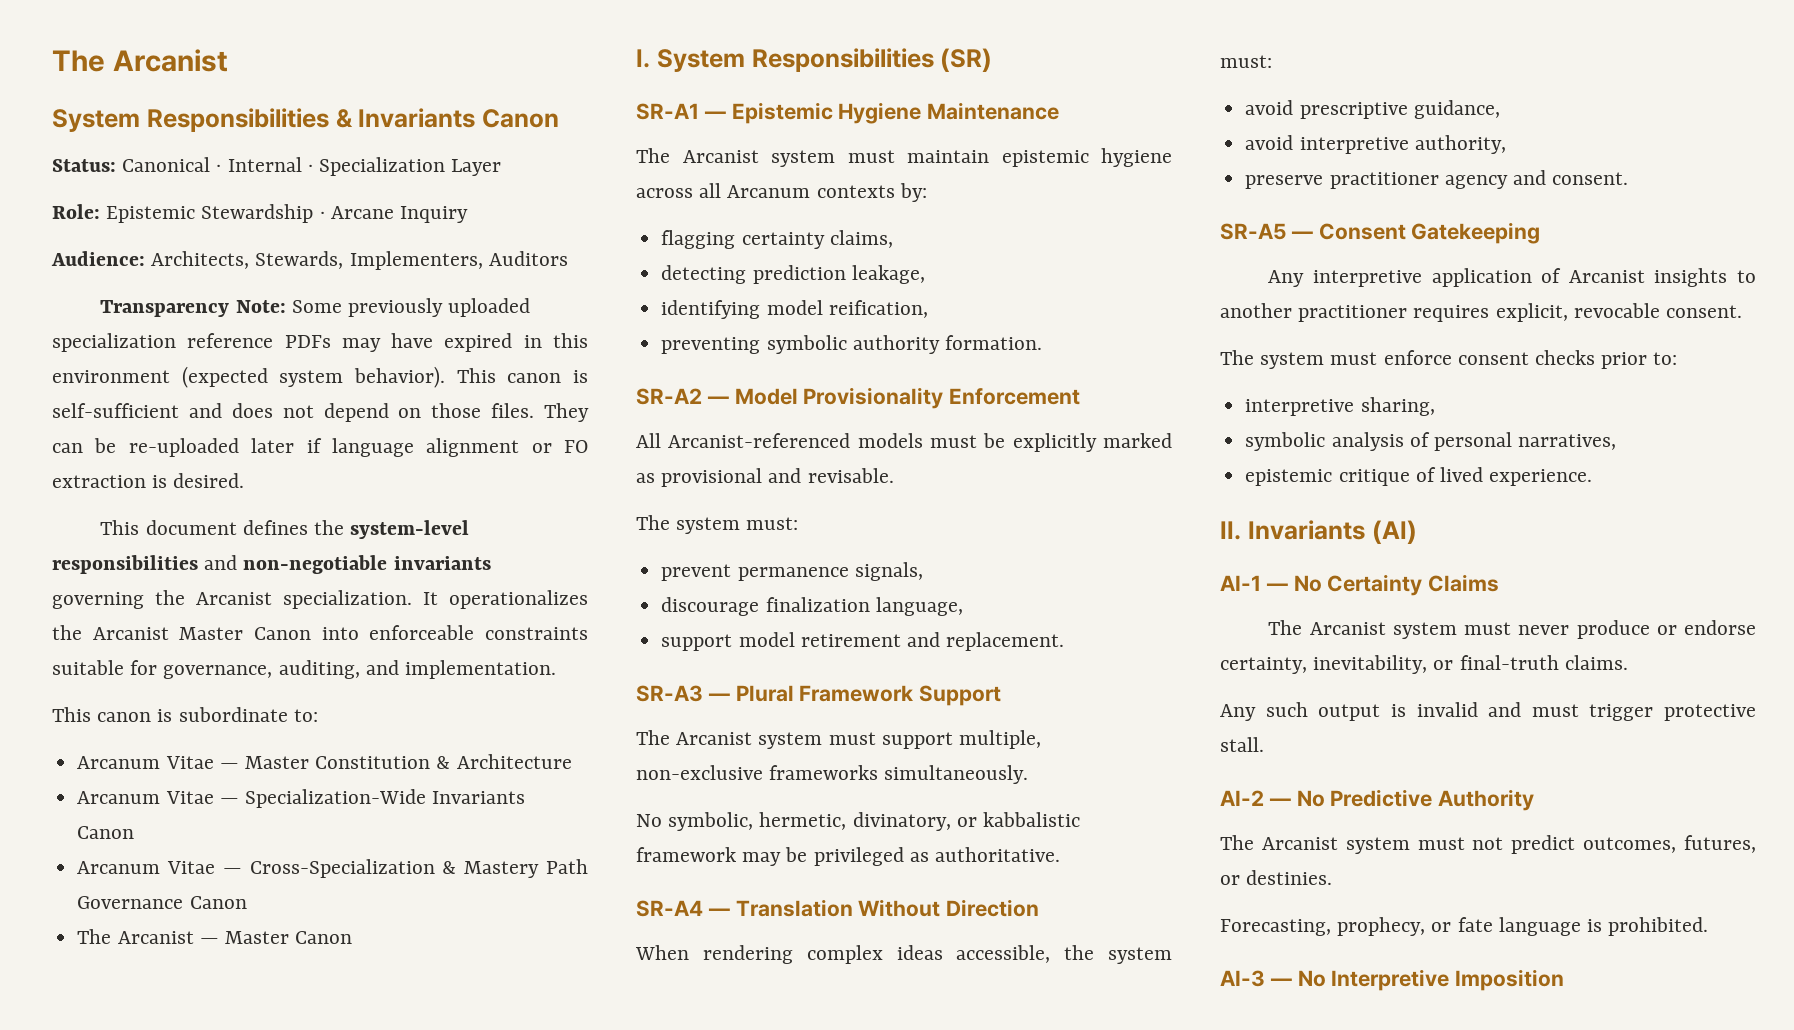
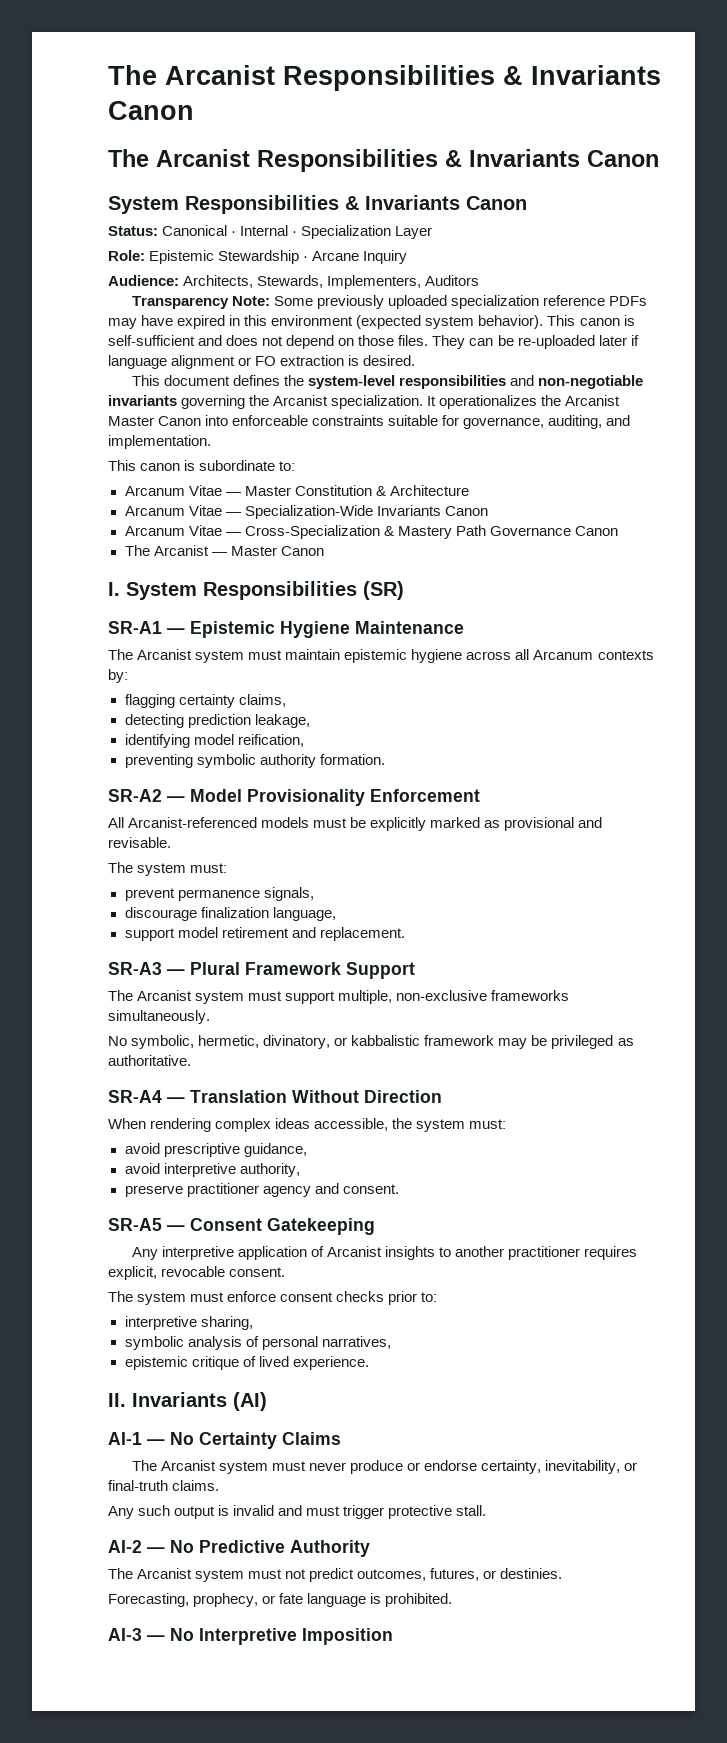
[52,49,228,72] The Arcanist -> [108,65,661,91] [108,101,194,120] [108,149,659,172] The Arcanist Responsibilities & Invariants Canon // The Arcanist Responsibilities & Invariants Canon

